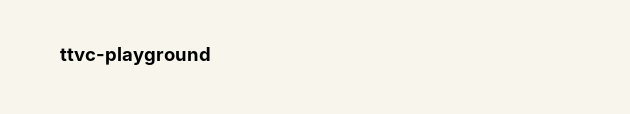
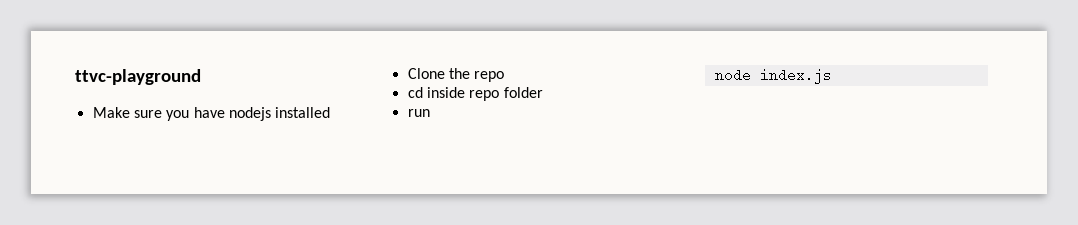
(211, 56) none -> [92,107,331,121] [407,68,505,82] [407,87,543,101] [407,109,430,117] [714,68,832,84] // Make sure you have nodejs installed // Clone the repo // cd inside repo folder // run // node index.js

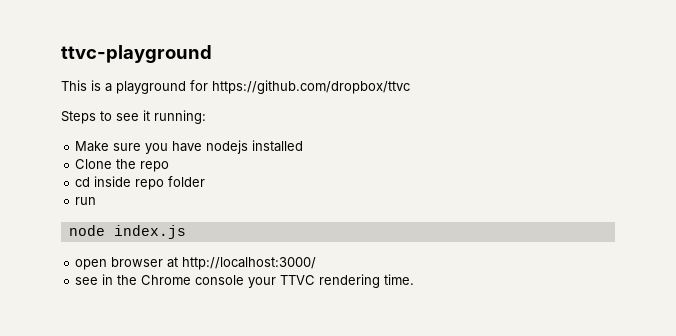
(201, 77) none -> [61,80,410,94] [61,110,206,124] // This is a playground for https://github.com/dropbox/ttvc // Steps to see it running:
(832, 76) none -> [75,257,317,270] [75,274,415,288] // open browser at http://localhost:3000/ // see in the Chrome console your TTVC rendering time.

